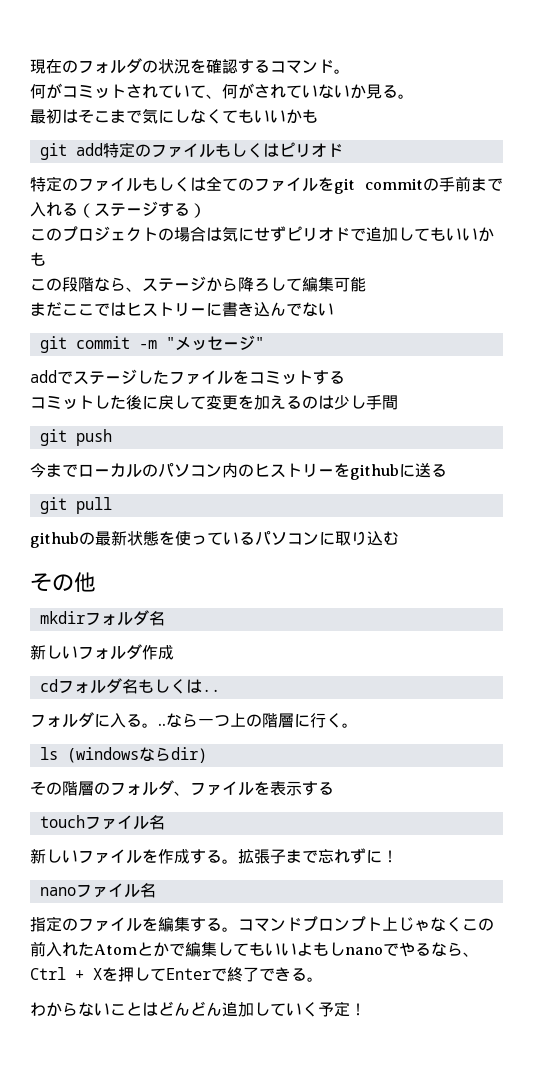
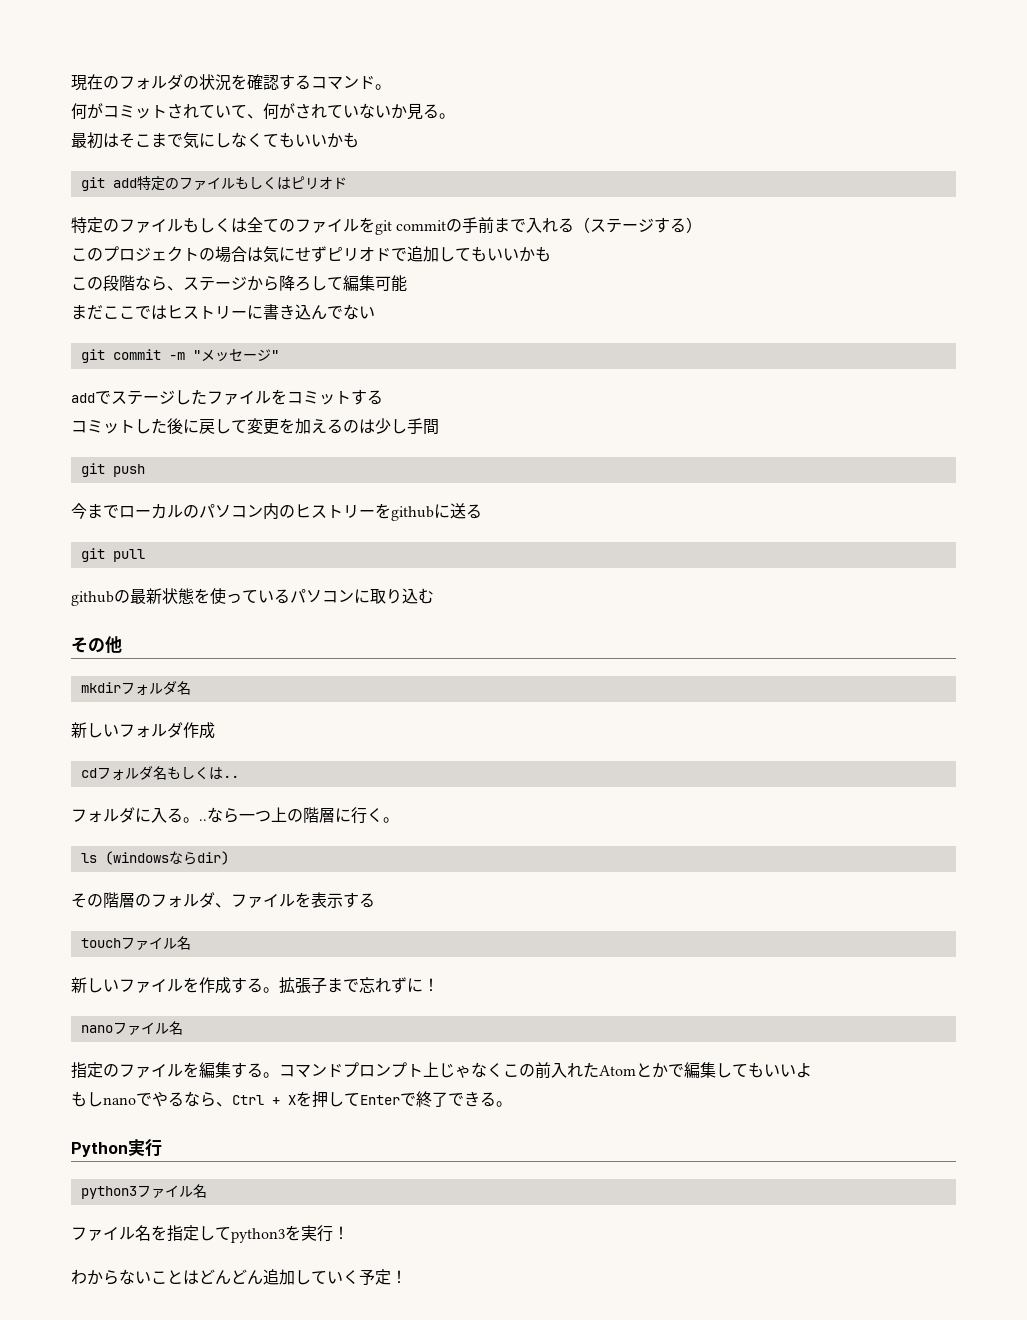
(313, 949) none -> (812, 1070) //
(323, 979) none -> [71,1139,162,1157] [80,1184,207,1199] [71,1225,349,1243] // Python実行 // python3ファイル名 // ファイル名を指定してpython3を実行！

